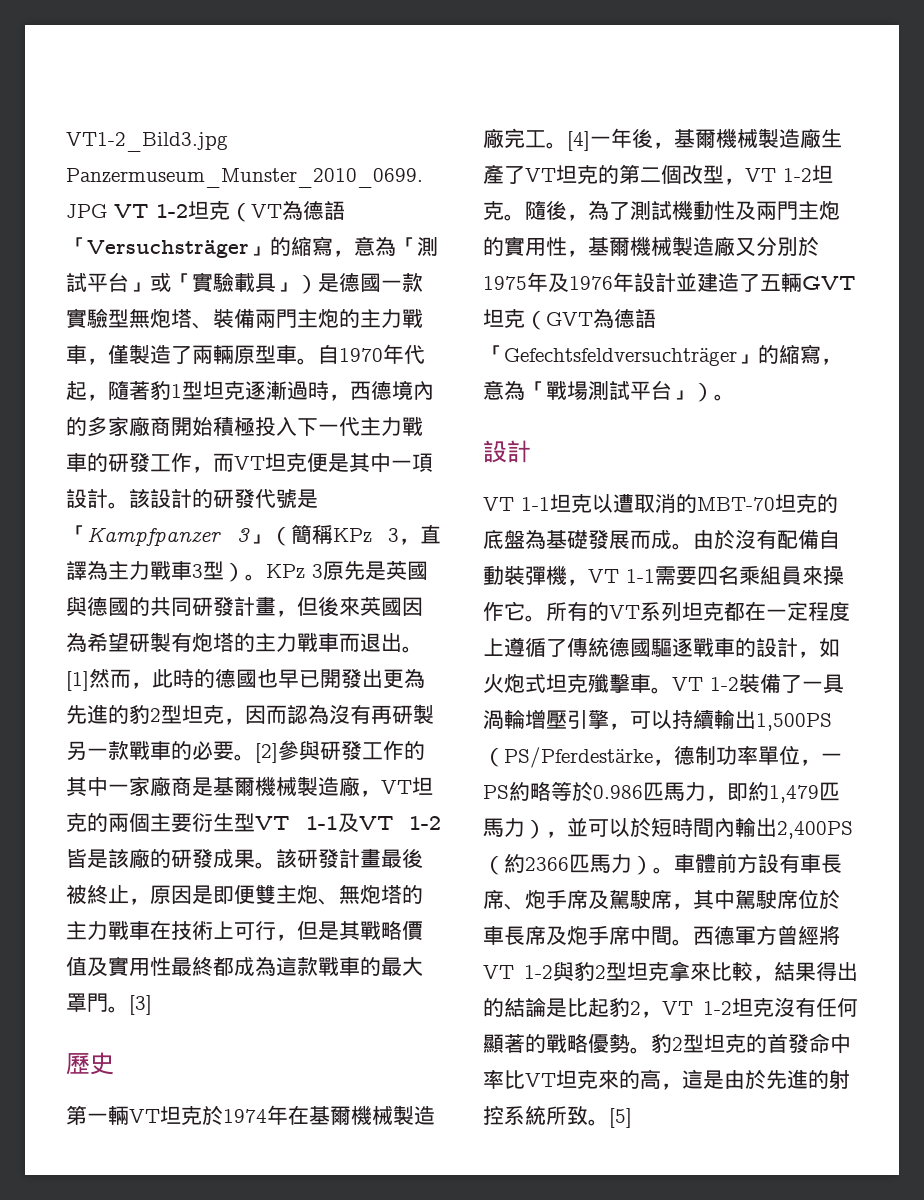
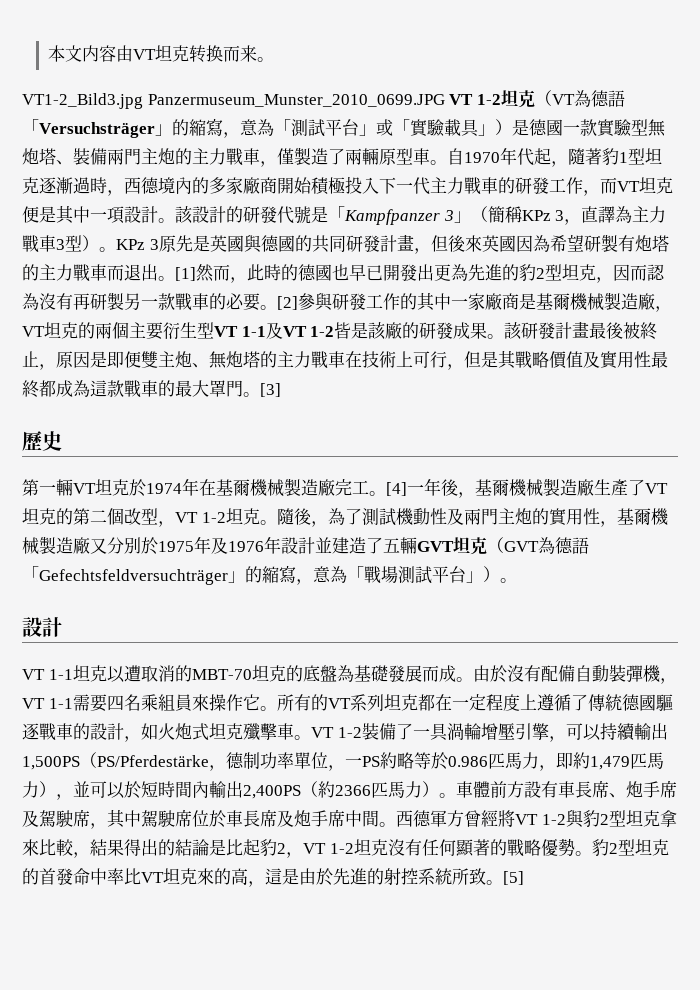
(66, 142) none -> [47,45,274,63] 本文内容由VT坦克转换而来。 //

